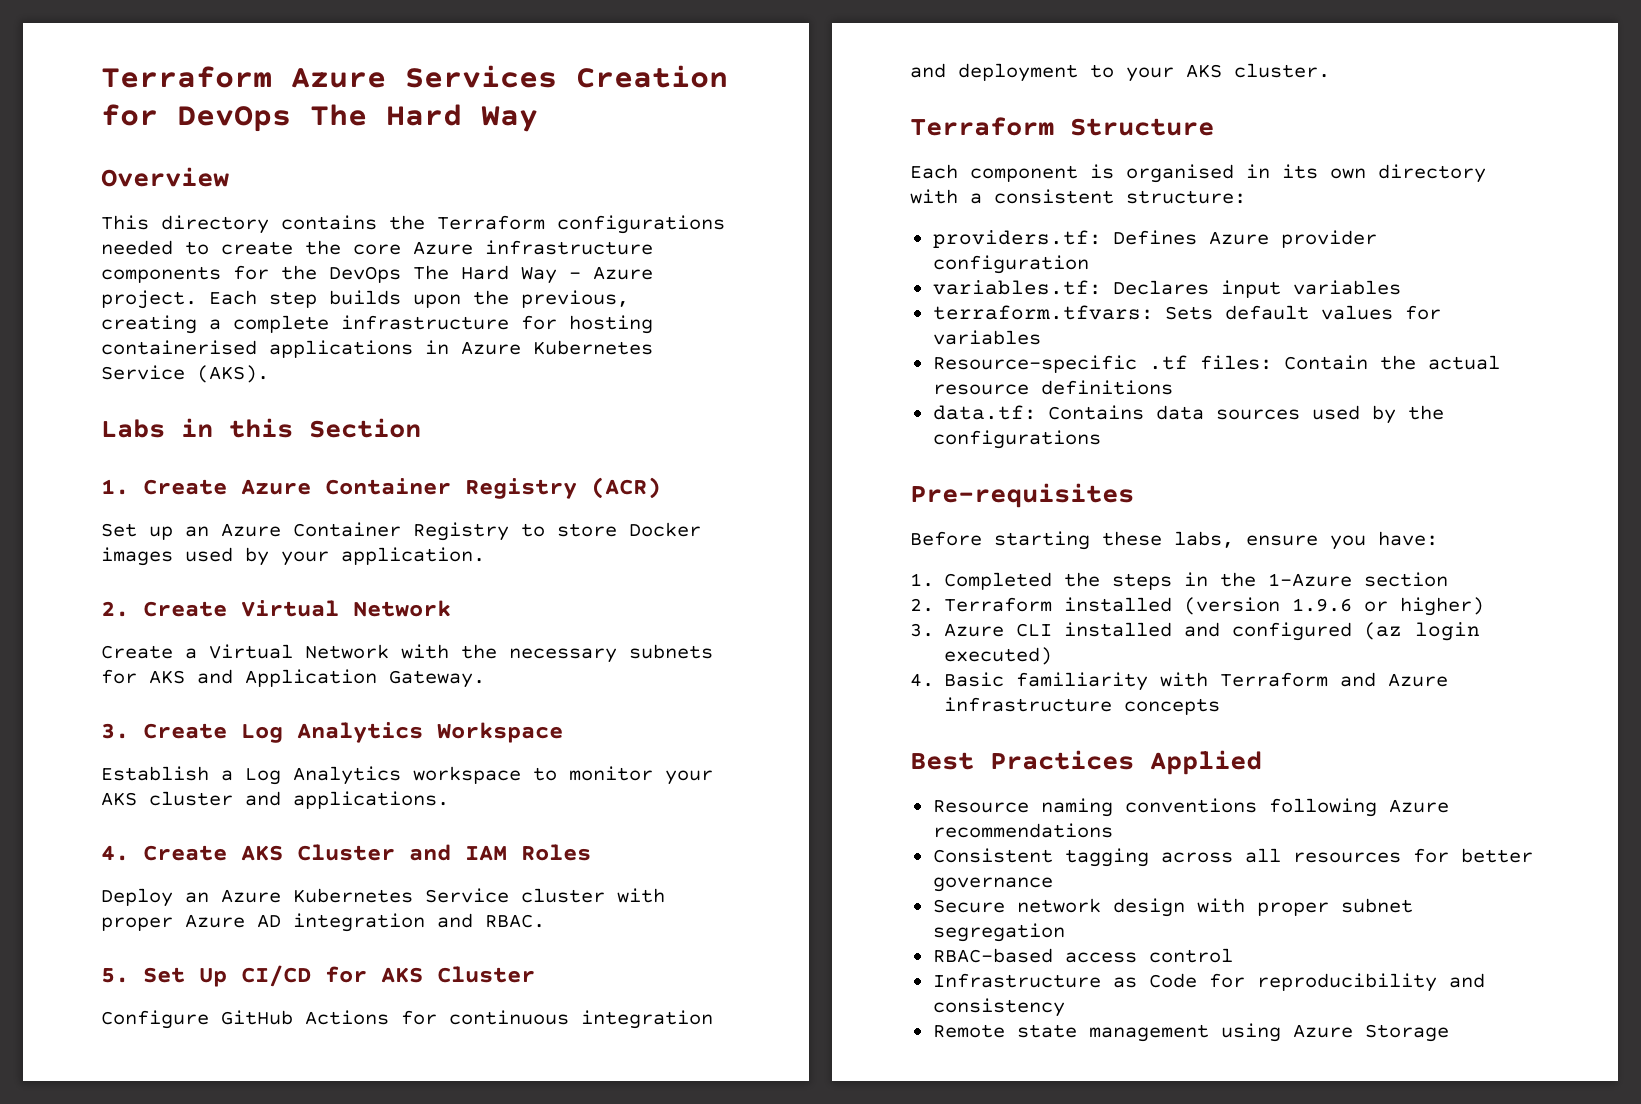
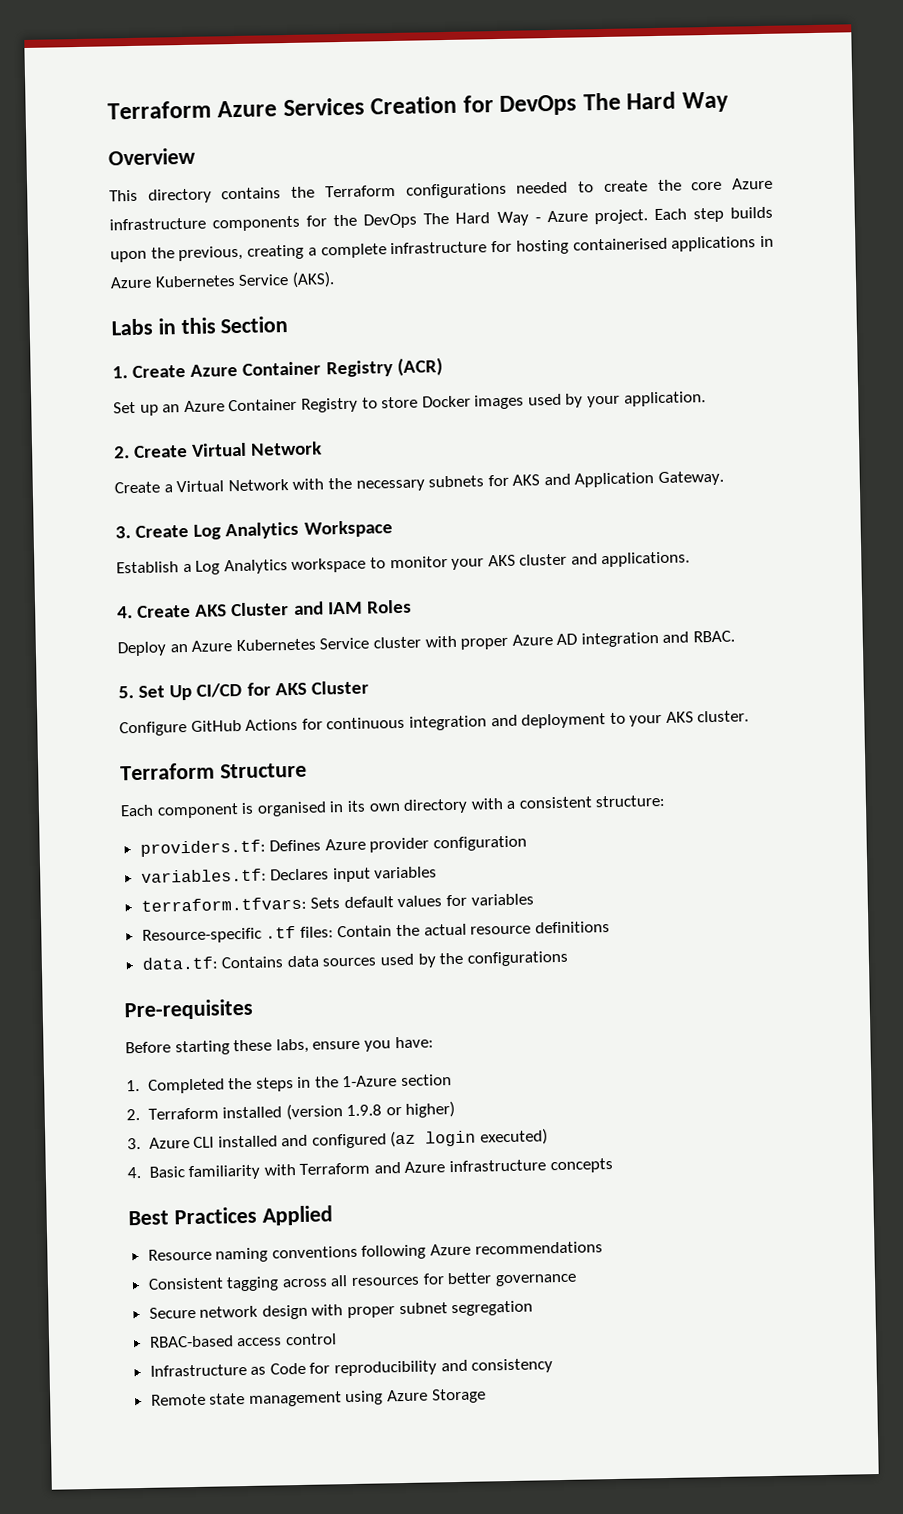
[1292,598,1353,612] 1.9.6 -> [346,1104,383,1117] 1.9.8

